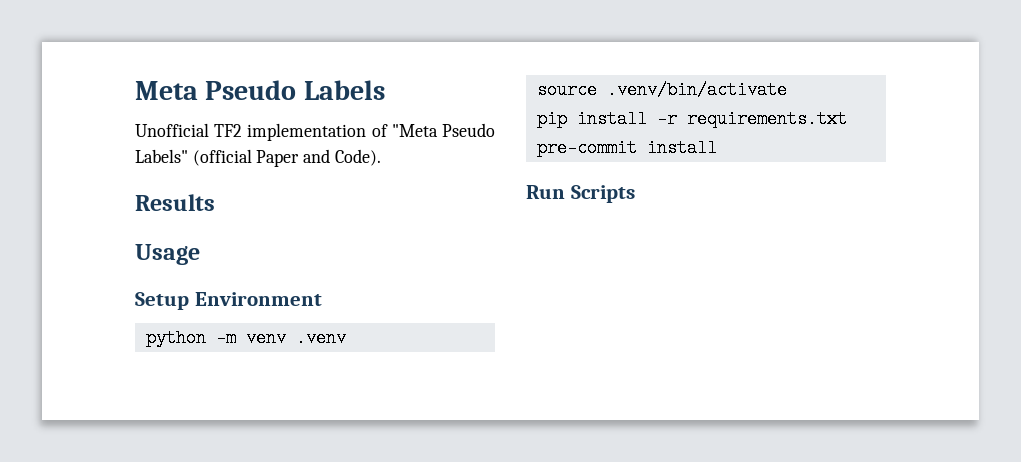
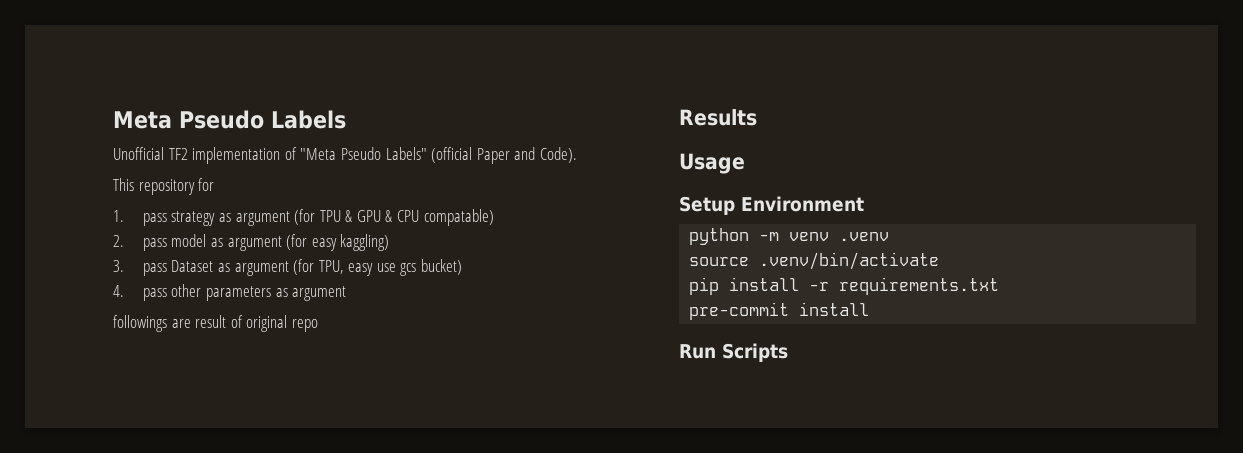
(381, 157) none -> [113,178,215,195] [113,209,494,226] [113,234,390,251] [113,259,463,276] [113,284,347,301] [113,315,318,332] // This repository for // 1. pass strategy as argument (for TPU & GPU & CPU compatable) // 2. pass model as argument (for easy kaggling) // 3. pass Dataset as argument (for TPU, easy use gcs bucket) // 4. pass other parameters as argument // followings are result of original repo

